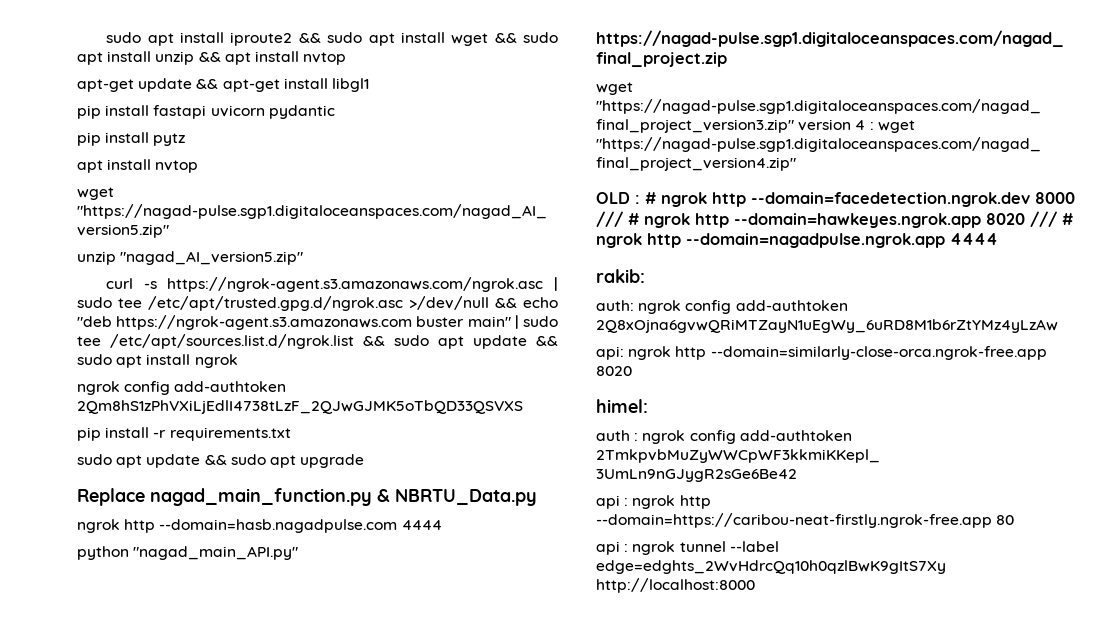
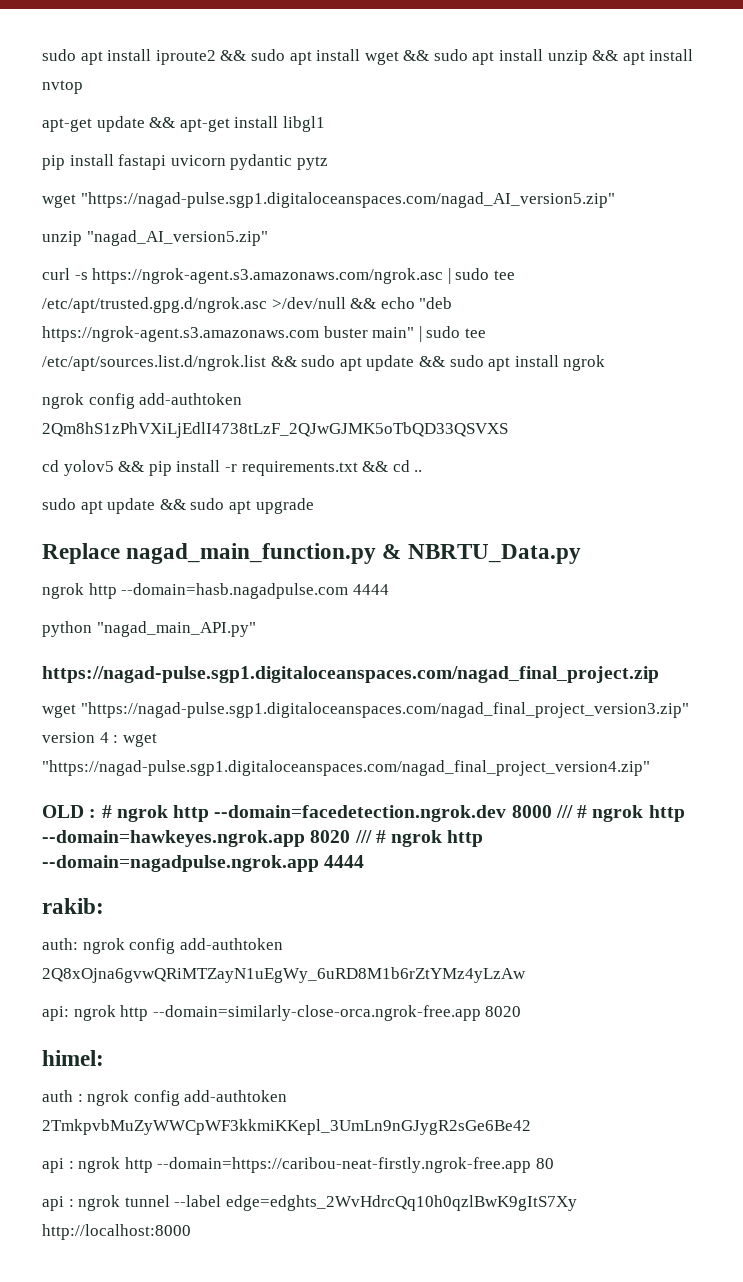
[77,132,150,146] // pip install -> (293, 162) none
[77,159,199,173] // apt install nvtop -> (328, 163) none
(523, 407) none -> [42,460,145,476] cd yolov5 &&
(291, 434) none -> [362,460,423,472] && cd ..

